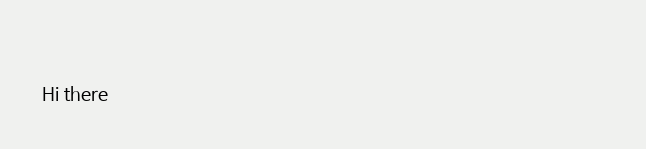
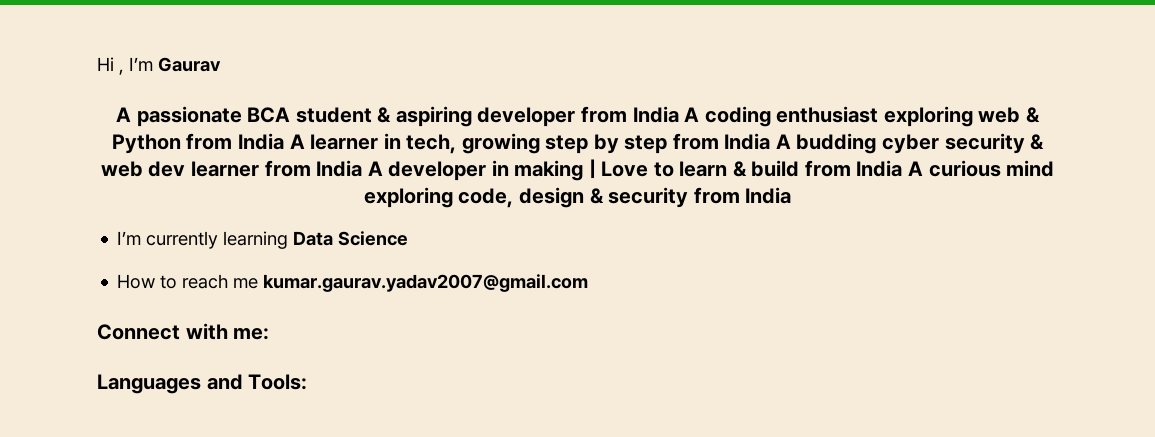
[63,86,108,102] there -> [119,57,221,75] [116,106,1040,127] [111,133,1045,154] [100,159,1055,181] [363,187,792,208] [117,231,409,249] [117,274,589,292] [97,323,270,340] [97,374,308,394] , I’m Gaurav // A passionate BCA student & aspiring developer from India A coding enthusiast exploring web & Python from India A learner in tech, growing step by step from India A budding cyber security & web dev learner from India A developer in making | Love to learn & build from India A curious mind exploring code, design & security from India // I’m currently learning Data Science // How to reach me kumar.gaurav.yadav2007@gmail.com // Connect with me: // Languages and Tools:

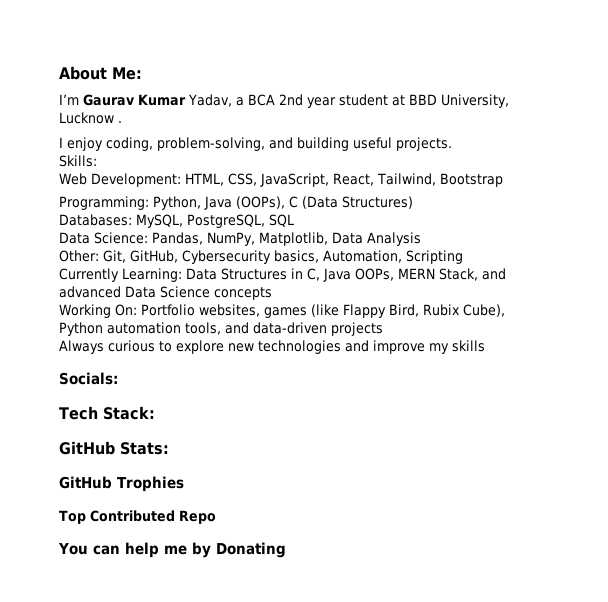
[97,57,124,75] Hi , -> [59,66,142,80] About Me: //
[116,106,1040,127] [111,133,1045,154] [100,159,1055,181] [363,187,792,208] [117,231,409,249] [117,274,589,292] [97,323,270,340] [97,374,308,394] // A passionate BCA student & aspiring developer from India A coding enthusiast exploring web & Python from India A learner in tech, growing step by step from India A budding cyber security & web dev learner from India A developer in making | Love to learn & build from India A curious mind exploring code, design & security from India // I’m currently learning Data Science // How to reach me kumar.gaurav.yadav2007@gmail.com // Connect with me: // Languages and Tools: -> [138,94,509,108] [59,112,122,124] [59,137,452,151] [59,155,97,167] [59,173,503,187] [59,196,413,210] [59,214,294,228] [59,232,421,246] [59,250,463,264] [59,268,506,282] [59,286,272,300] [59,304,505,318] [59,322,383,336] [59,340,485,354] [59,372,118,385] [59,406,155,420] [59,441,169,455] [59,476,184,492] [59,510,216,524] [58,542,286,558] Kumar Yadav, a BCA 2nd year student at BBD University, Lucknow . // I enjoy coding, problem-solving, and building useful projects. // Skills: // Web Development: HTML, CSS, JavaScript, React, Tailwind, Bootstrap // Programming: Python, Java (OOPs), C (Data Structures) // Databases: MySQL, PostgreSQL, SQL // Data Science: Pandas, NumPy, Matplotlib, Data Analysis // Other: Git, GitHub, Cybersecurity basics, Automation, Scripting // Currently Learning: Data Structures in C, Java OOPs, MERN Stack, and advanced Data Science concepts // Working On: Portfolio websites, games (like Flappy Bird, Rubix Cube), Python automation tools, and data-driven projects // Always curious to explore new technologies and improve my skills // Socials: // Tech Stack: // GitHub Stats: // GitHub Trophies // Top Contributed Repo // You can help me by Donating

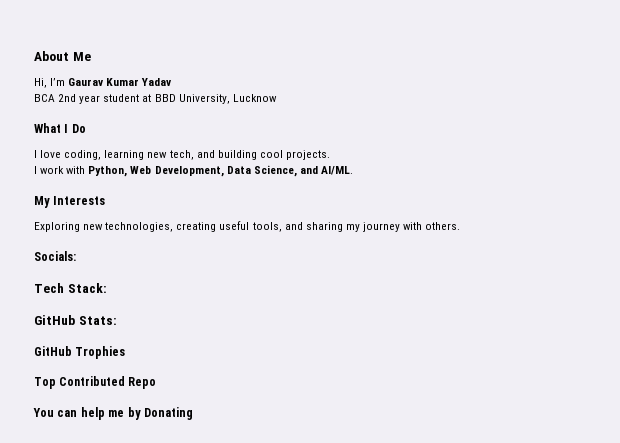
[112,67,142,80] Me: // -> [72,52,91,61] [34,78,47,88] Me // Hi,
[188,94,244,107] Yadav, a -> [141,78,172,86] Yadav //
[118,121,122,123] [59,137,265,151] . // I enjoy coding, problem-solving, -> [34,123,86,133] [34,150,194,160] // What I Do // I love coding, learning new tech,
[353,137,392,149] useful -> [259,150,283,158] cool
[59,155,97,167] [59,173,503,187] [59,196,413,210] [59,214,294,228] [59,232,421,246] [59,250,463,264] [59,268,506,282] [59,286,272,300] [59,304,505,318] [59,322,383,336] [59,340,485,354] Skills: // Web Development: HTML, CSS, JavaScript, React, Tailwind, Bootstrap // Programming: Python, Java (OOPs), C (Data Structures) // Databases: MySQL, PostgreSQL, SQL // Data Science: Pandas, NumPy, Matplotlib, Data Analysis // Other: Git, GitHub, Cybersecurity basics, Automation, Scripting // Currently Learning: Data Structures in C, Java OOPs, MERN Stack, and advanced Data Science concepts // Working On: Portfolio websites, games (like Flappy Bird, Rubix Cube), Python automation tools, and data-driven projects // Always curious to explore new technologies and improve my skills -> [34,165,353,177] [34,196,106,208] [34,221,461,232] I work with Python, Web Development, Data Science, and AI/ML. // My Interests // Exploring new technologies, creating useful tools, and sharing my journey with others.

